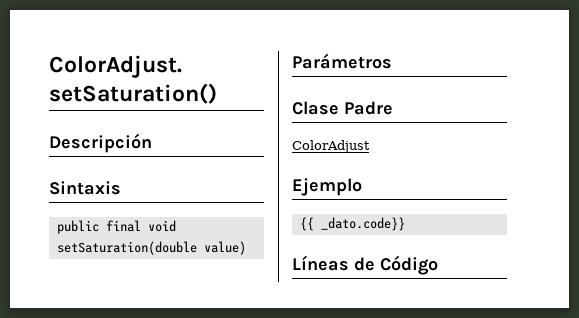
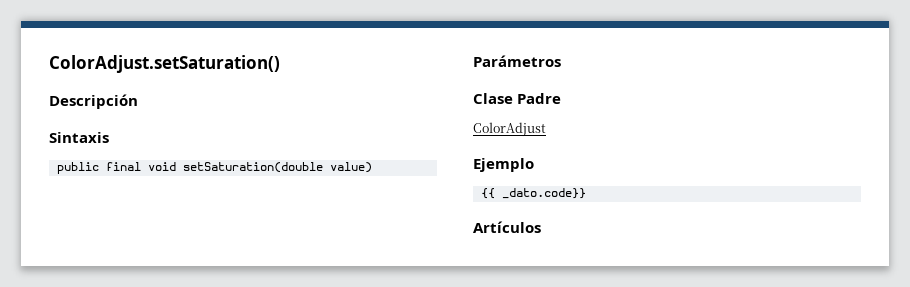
[292,255,438,275] Líneas de Código -> [473,221,541,233] Artículos

